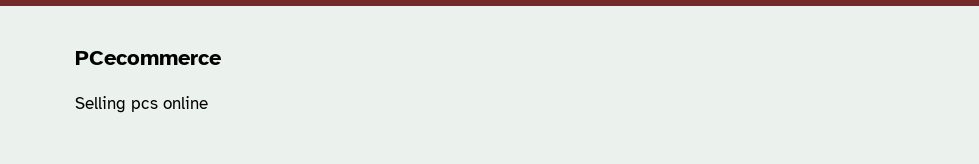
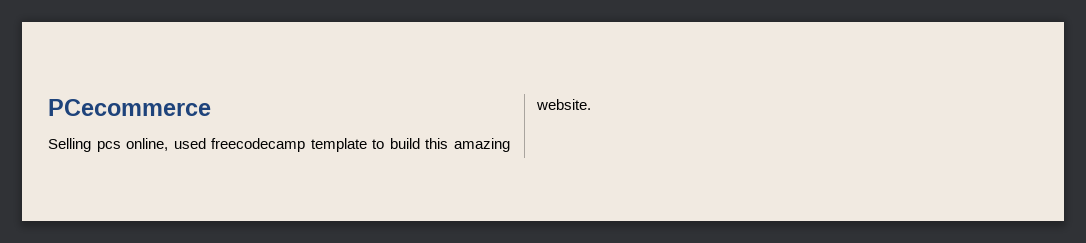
[163,96,208,109] online -> [126,138,510,152] [536,99,591,110] online, used freecodecamp template to build this amazing website.

